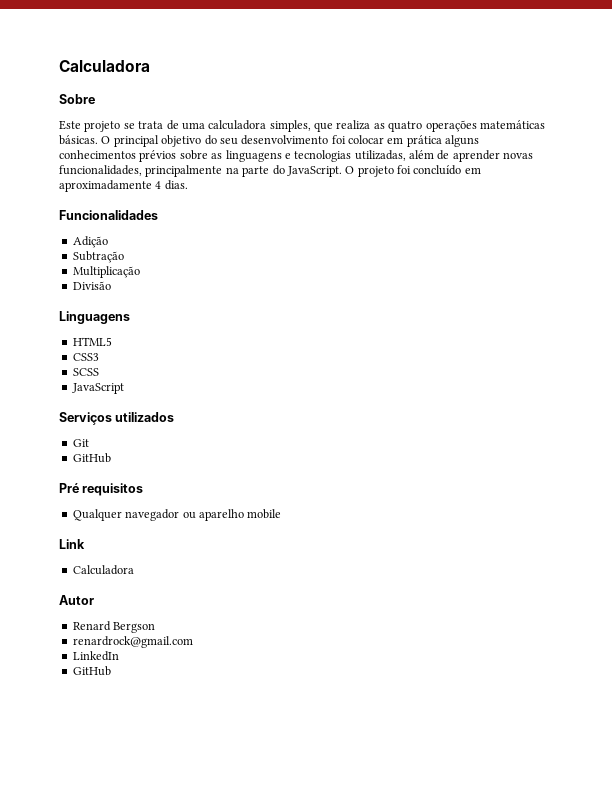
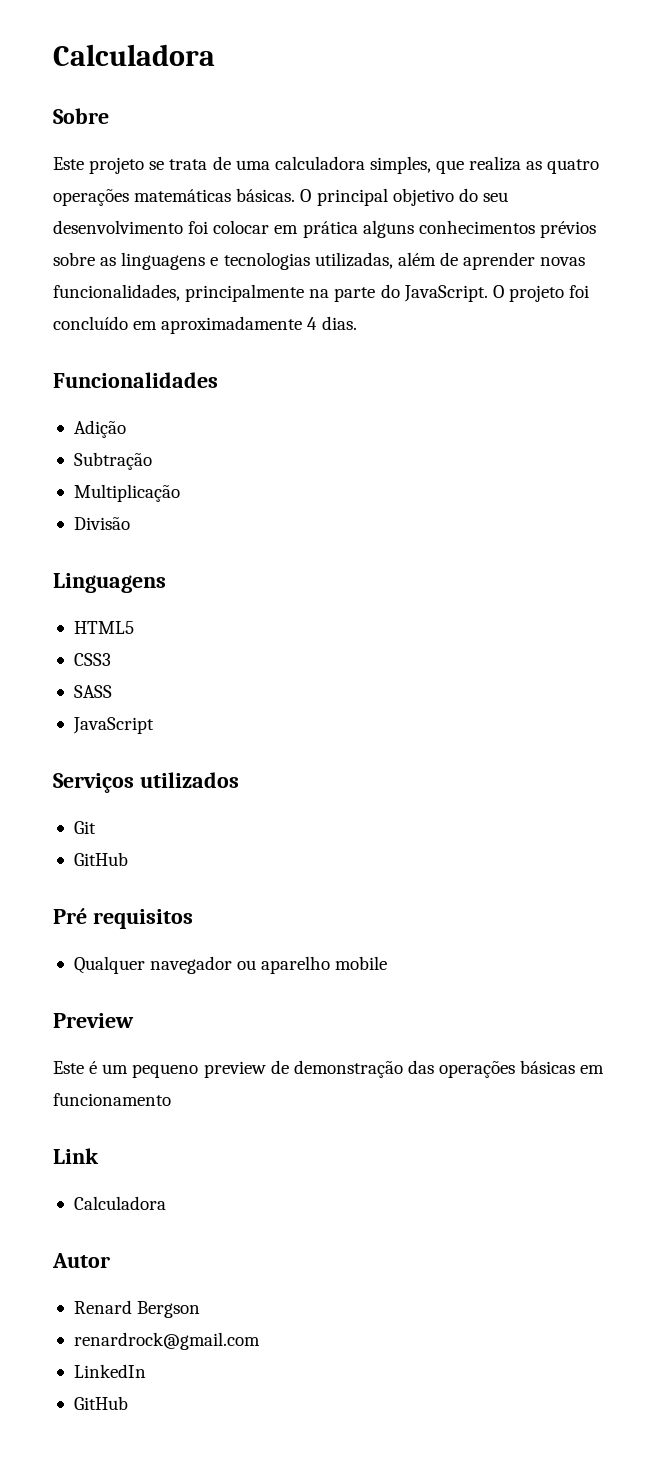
[72,368,99,376] SCSS -> [73,685,112,698] SASS
(282, 514) none -> [53,1013,134,1028] [53,1060,605,1078] [53,1093,171,1106] // Preview // Este é um pequeno preview de demonstração das operações básicas em funcionamento

